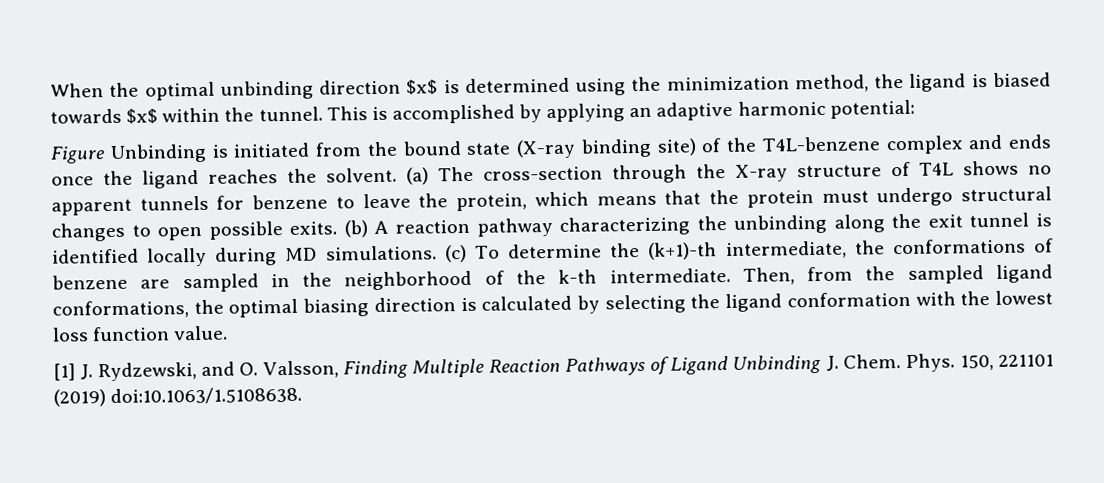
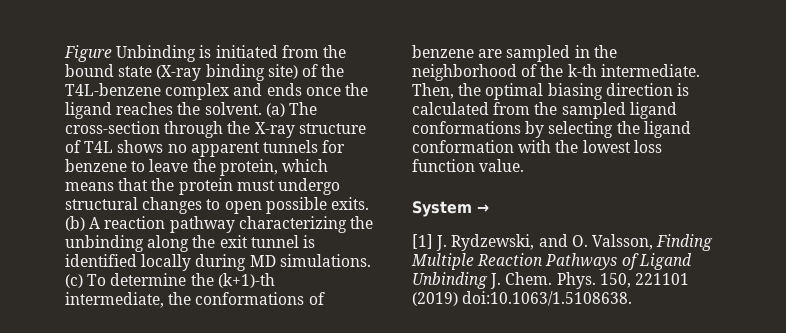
[50,72,1051,101] [50,99,915,124] When the optimal unbinding direction $x$ is determined using the minimization method, the ligand is biased towards $x$ within the tunnel. This is accomplished by applying an adaptive harmonic potential: // -> (64, 53) none
[807,264,1054,284] [52,300,189,319] from the sampled ligand conformations, -> (454, 91) none
(573, 303) none -> [493,102,677,119] [412,121,521,134] from the sampled ligand conformations
(229, 333) none -> [412,201,489,217] // System →

